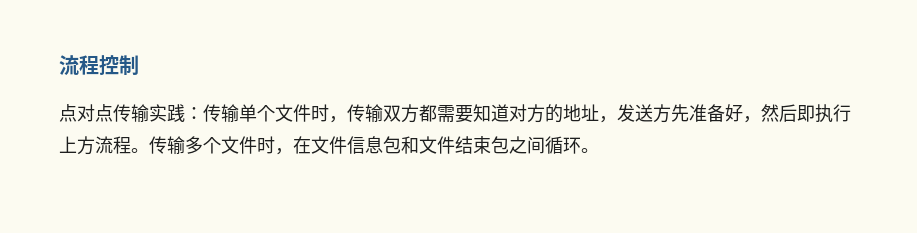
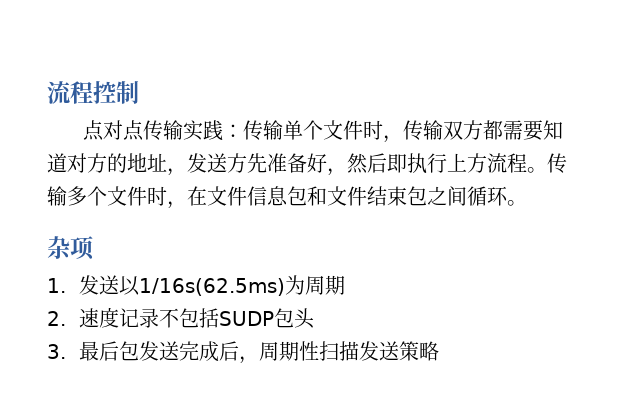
(599, 150) none -> [47,236,95,260] [47,275,346,296] [47,307,316,329] [47,341,440,364] // 杂项 // 1.发送以1/16s(62.5ms)为周期 // 2.速度记录不包括SUDP包头 // 3.最后包发送完成后，周期性扫描发送策略

